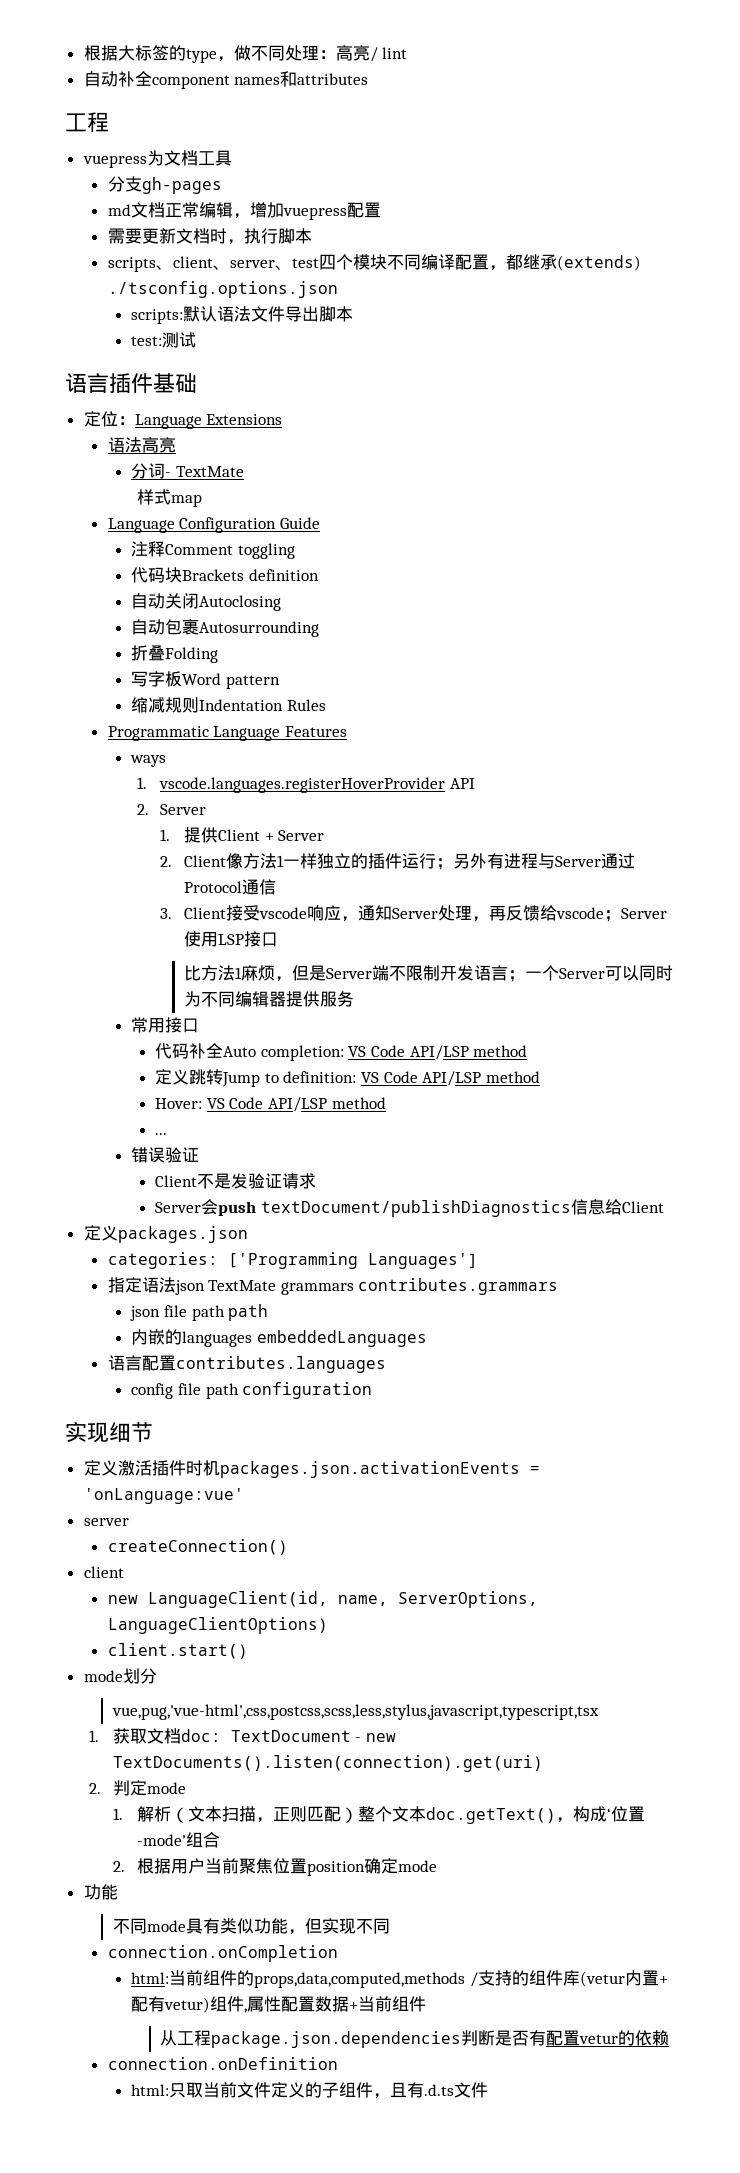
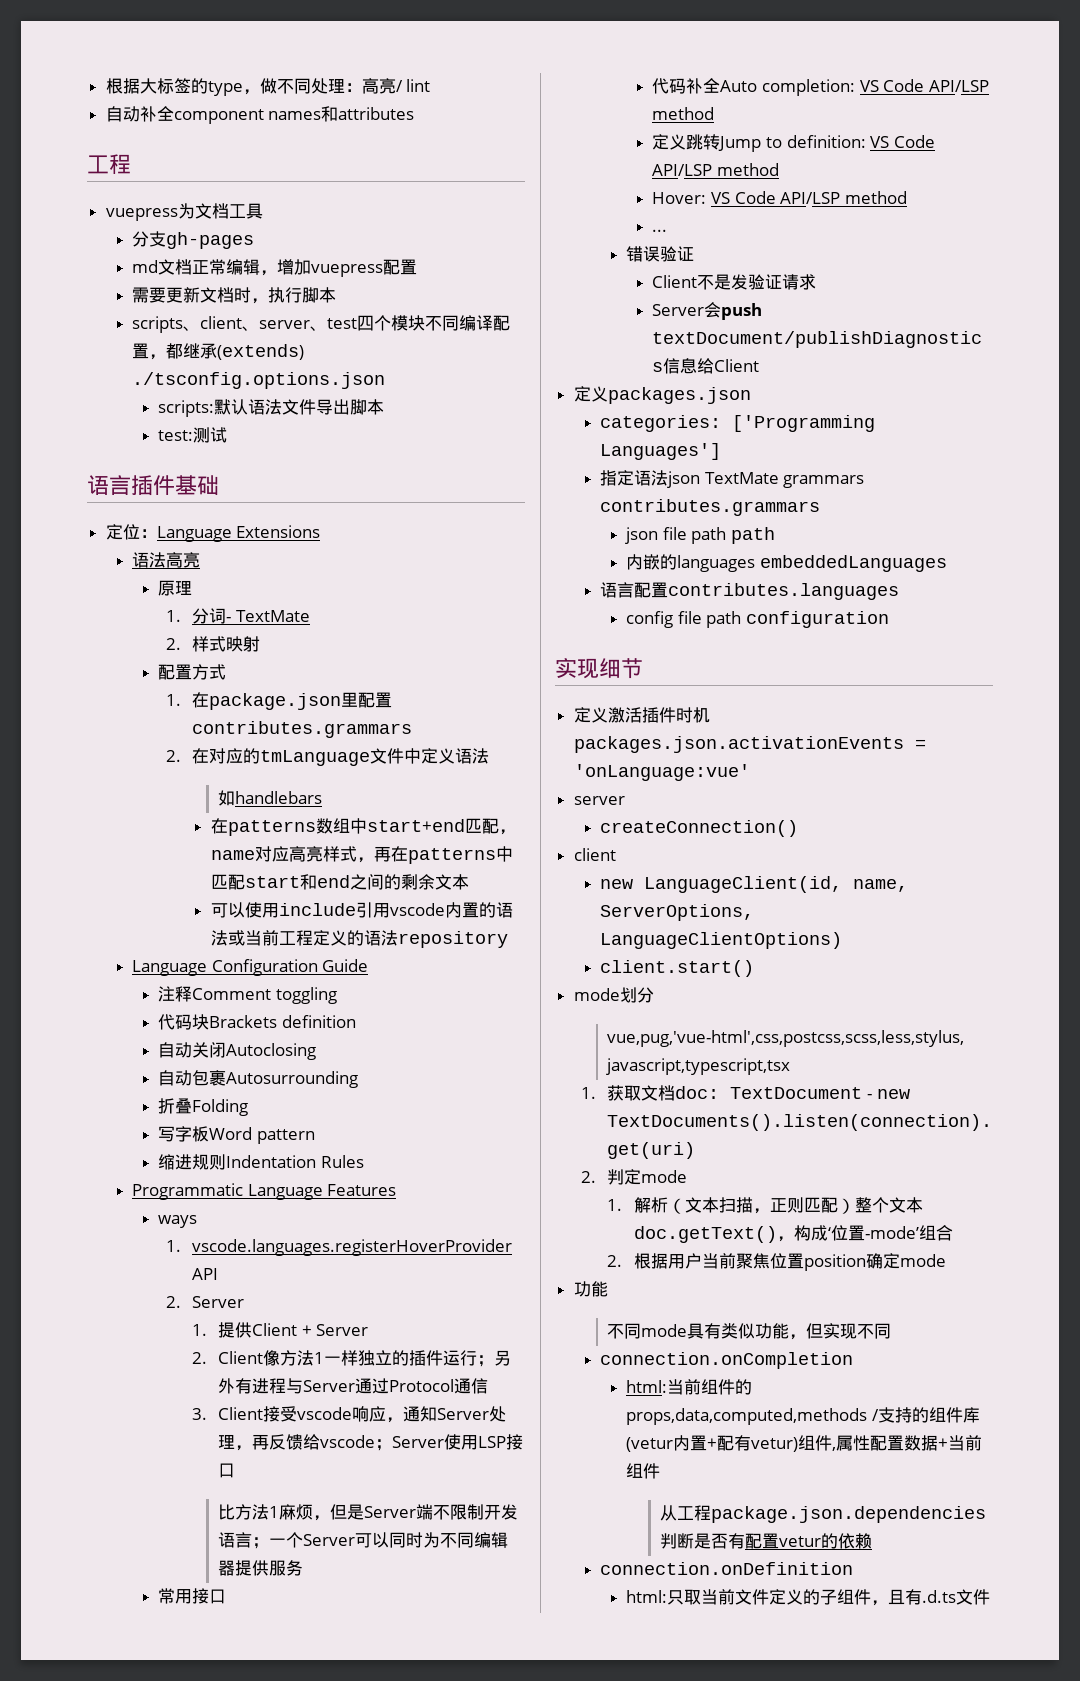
(176, 445) none -> [158,580,193,596] [165,610,181,622] 原理 // 1.
[136,489,202,507] 样式map -> [165,636,260,652] [158,664,227,680] [165,692,392,710] [191,721,412,738] [165,748,489,766] [218,790,323,806] [210,818,516,836] [210,846,513,864] [210,874,469,890] [210,902,513,918] [210,930,508,948] 2.样式映射 // 配置方式 // 1.在package.json里配置contributes.grammars // 2.在对应的tmLanguage文件中定义语法 // 如handlebars // 在patterns数组中start+end匹配，name对应高亮样式，再在patterns中匹配start和end之间的剩余文本 // 可以使用include引用vscode内置的语法或当前工程定义的语法repository
[148,697,166,713] 减 -> [175,1154,193,1170] 进

